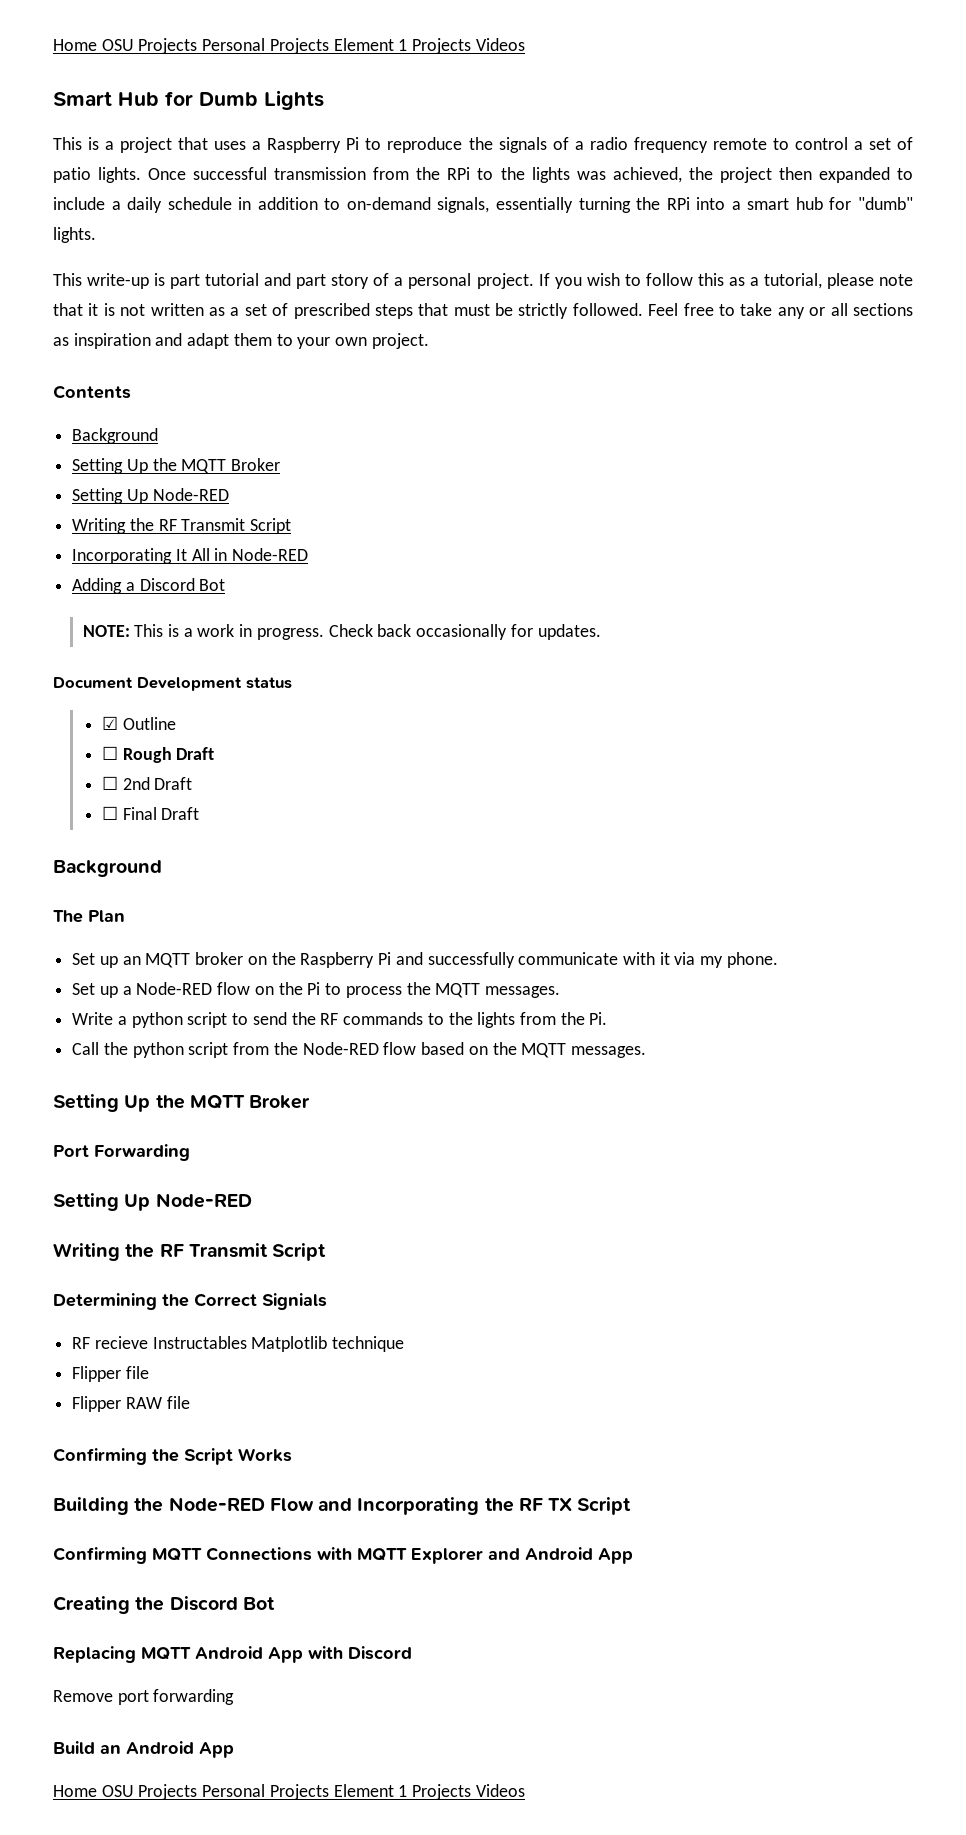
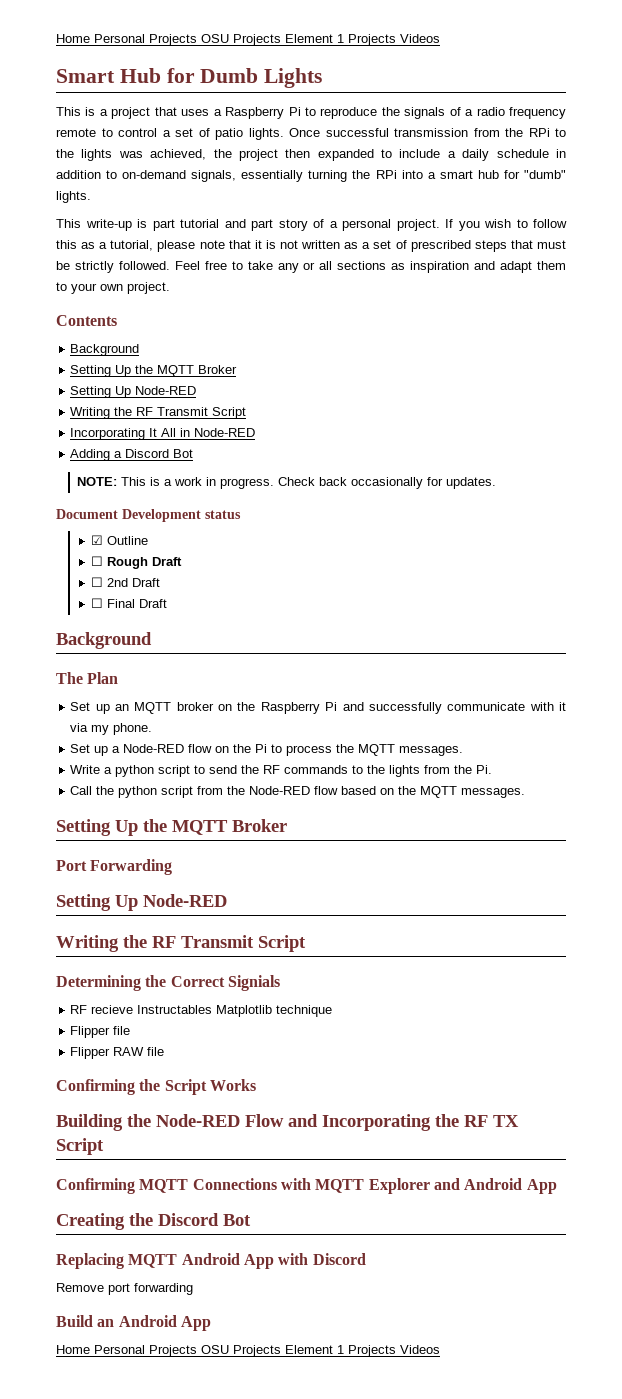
[53,38,266,54] Home OSU Projects Personal -> [56,34,229,46] Home Personal Projects OSU
[101,1784,266,1800] OSU Projects Personal -> [94,1345,229,1357] Personal Projects OSU

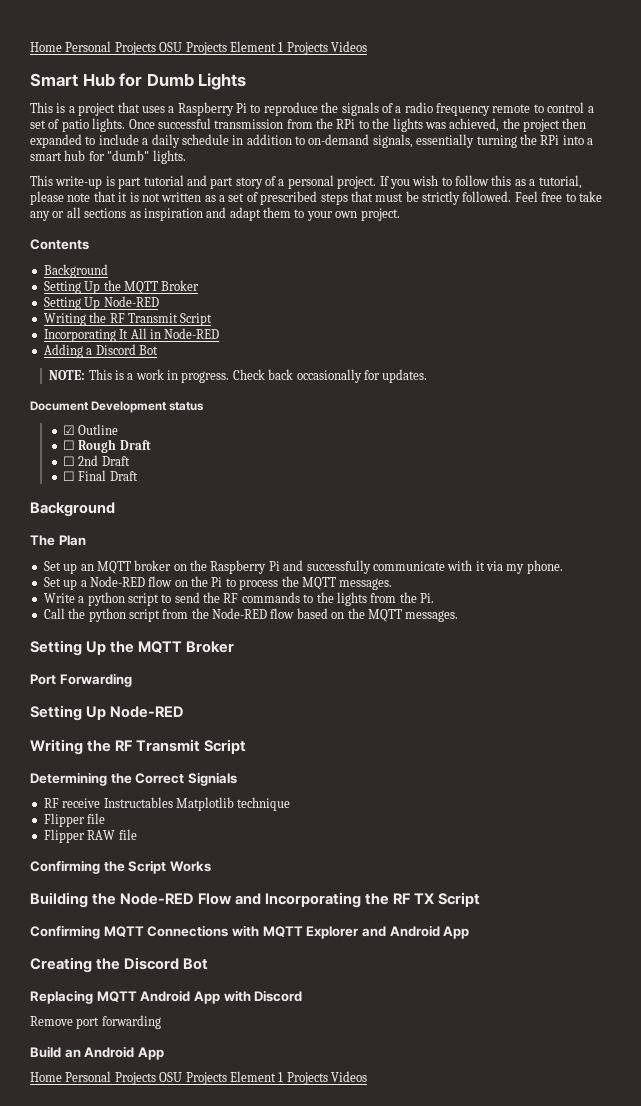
[91,1005,134,1014] recieve -> [62,798,101,808] receive

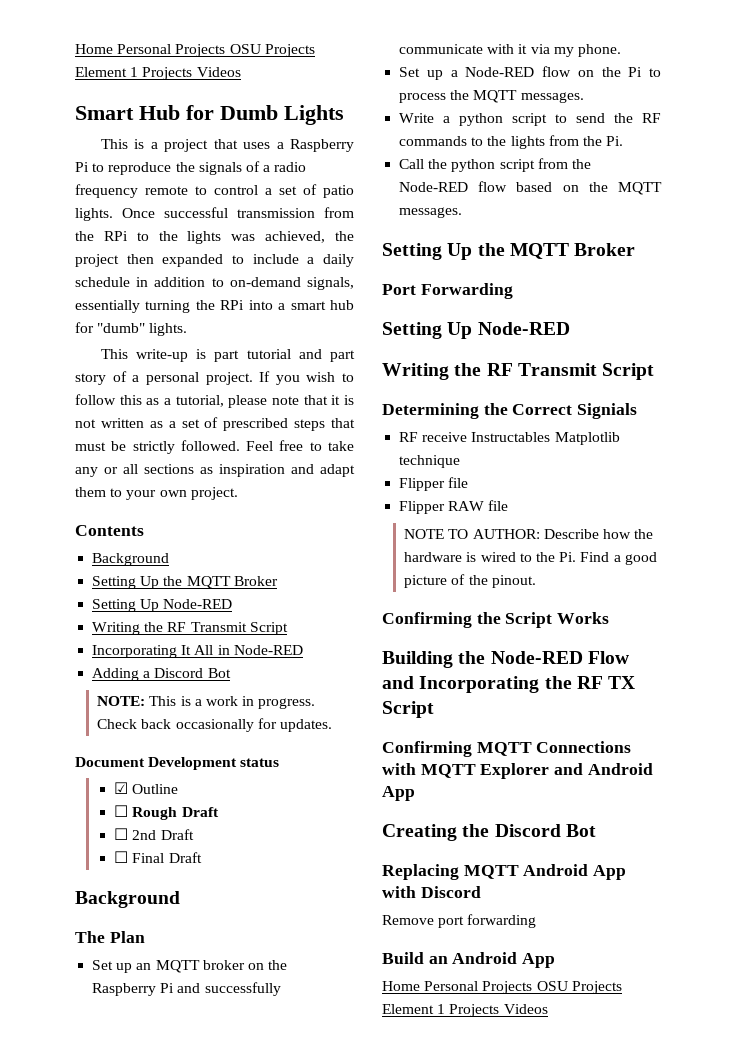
(137, 834) none -> [404,529,654,539] [404,552,657,565] [404,574,536,588] // NOTE TO AUTHOR: Describe how the hardware is wired to the Pi. Find a good picture of the pinout.

